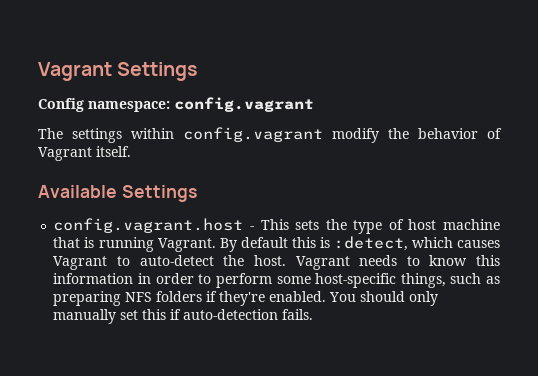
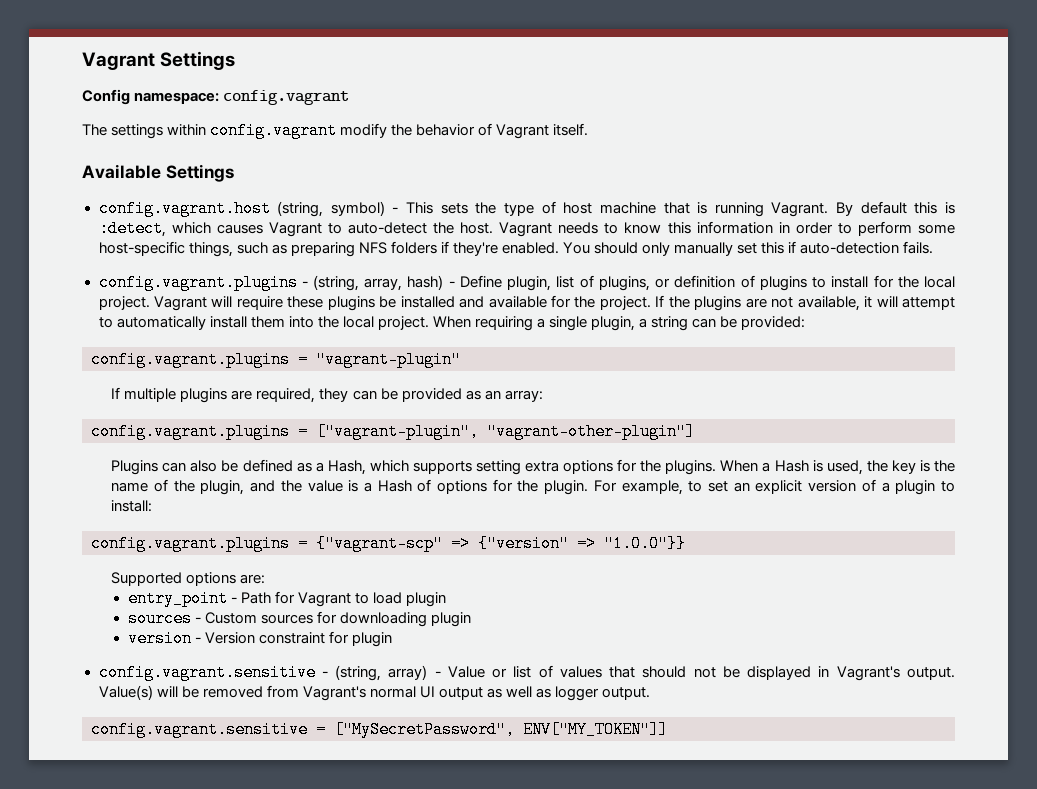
(244, 225) none -> [277,201,385,217] (string, symbol)
(314, 314) none -> [98,274,955,291] [98,295,956,311] [98,316,806,331] [91,351,461,368] [111,387,543,403] [91,423,695,440] [111,459,956,475] [111,479,956,495] [111,500,153,512] [91,535,686,552] [111,572,266,586] [127,590,447,607] [127,610,472,627] [127,630,392,647] [98,664,955,681] [98,685,651,701] [91,721,668,738] // config.vagrant.plugins - (string, array, hash) - Define plugin, list of plugins, or definition of plugins to install for the local project. Vagrant will require these plugins be installed and available for the project. If the plugins are not available, it will attempt to automatically install them into the local project. When requiring a single plugin, a string can be provided: // config.vagrant.plugins = "vagrant-plugin" // If multiple plugins are required, they can be provided as an array: // config.vagrant.plugins = ["vagrant-plugin", "vagrant-other-plugin"] // Plugins can also be defined as a Hash, which supports setting extra options for the plugins. When a Hash is used, the key is the name of the plugin, and the value is a Hash of options for the plugin. For example, to set an explicit version of a plugin to install: // config.vagrant.plugins = {"vagrant-scp" => {"version" => "1.0.0"}} // Supported options are: // entry_point - Path for Vagrant to load plugin // sources - Custom sources for downloading plugin // version - Version constraint for plugin // config.vagrant.sensitive - (string, array) - Value or list of values that should not be displayed in Vagrant's output. Value(s) will be removed from Vagrant's normal UI output as well as logger output. // config.vagrant.sensitive = ["MySecretPassword", ENV["MY_TOKEN"]]

